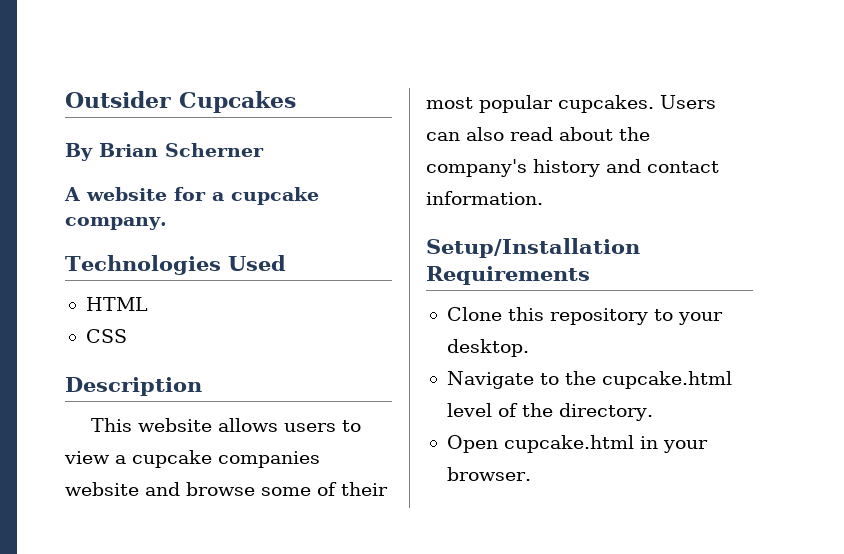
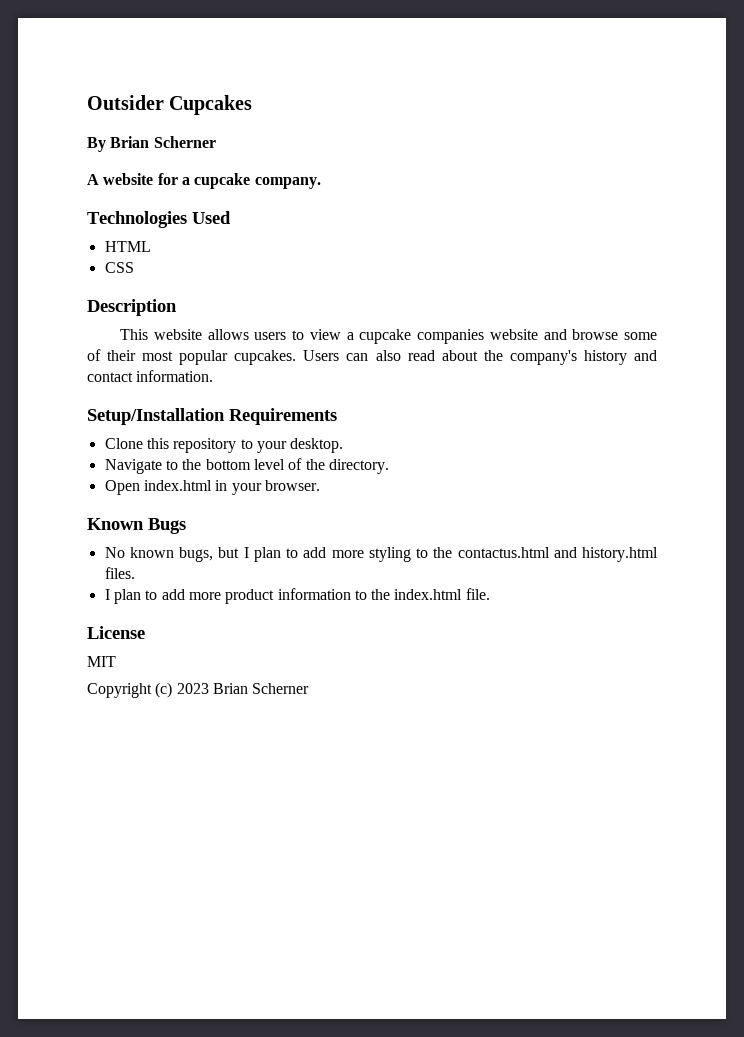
[601,371,732,389] cupcake.html -> [205,459,251,470] bottom
[503,435,634,453] cupcake.html -> [143,480,212,491] index.html
(531, 474) none -> [87,518,186,534] [104,547,658,562] [104,567,135,579] [104,588,490,604] [87,626,145,639] [87,656,116,667] [87,682,310,698] // Known Bugs // No known bugs, but I plan to add more styling to the contactus.html and history.html files. // I plan to add more product information to the index.html file. // License // MIT // Copyright (c) 2023 Brian Scherner

